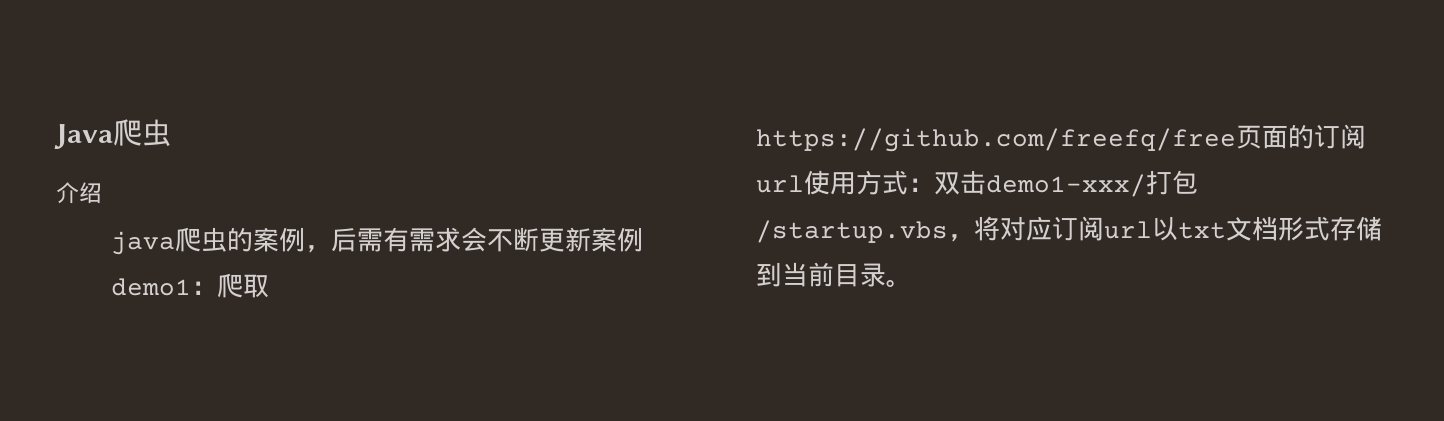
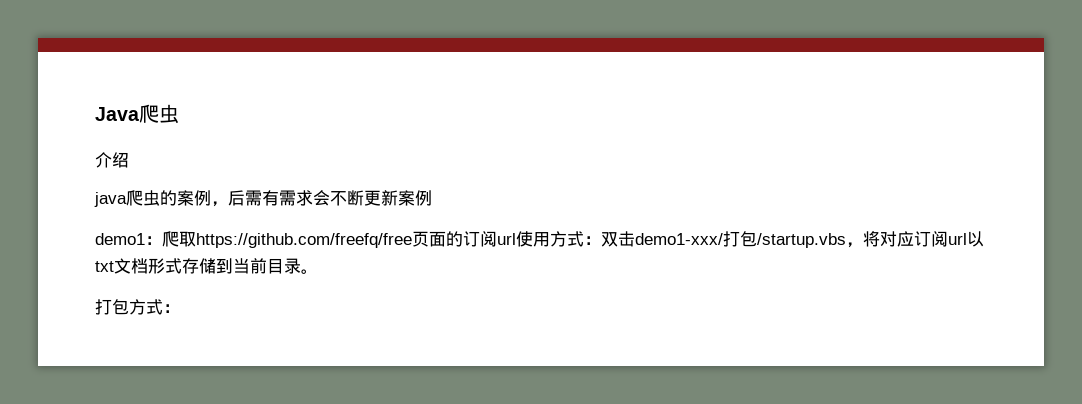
(912, 283) none -> [95,299,180,315] // 打包方式：

